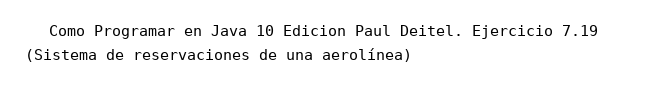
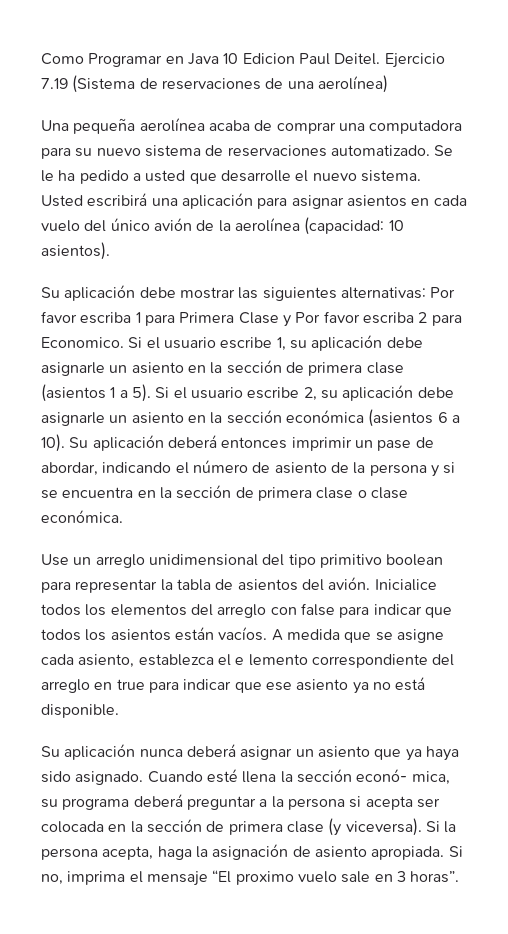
(412, 55) none -> [41,118,463,134] [41,145,454,159] [41,170,421,184] [41,193,467,209] [41,217,404,235] [41,242,110,260] [41,285,456,301] [41,311,462,327] [41,335,423,351] [41,360,404,376] [41,384,454,402] [41,409,460,427] [41,434,434,452] [41,460,456,477] [41,485,408,501] [41,510,123,523] [41,554,444,568] [41,577,437,593] [41,603,452,618] [41,627,444,643] [41,654,455,668] [41,677,426,694] [41,704,119,718] [41,744,459,761] [41,769,450,785] [41,794,440,810] [41,818,457,836] [41,844,463,860] [41,870,460,886] // Una pequeña aerolínea acaba de comprar una computadora para su nuevo sistema de reservaciones automatizado. Se le ha pedido a usted que desarrolle el nuevo sistema. Usted escribirá una aplicación para asignar asientos en cada vuelo del único avión de la aerolínea (capacidad: 10 asientos). // Su aplicación debe mostrar las siguientes alternativas: Por favor escriba 1 para Primera Clase y Por favor escriba 2 para Economico. Si el usuario escribe 1, su aplicación debe asignarle un asiento en la sección de primera clase (asientos 1 a 5). Si el usuario escribe 2, su aplicación debe asignarle un asiento en la sección económica (asientos 6 a 10). Su aplicación deberá entonces imprimir un pase de abordar, indicando el número de asiento de la persona y si se encuentra en la sección de primera clase o clase económica. // Use un arreglo unidimensional del tipo primitivo boolean para representar la tabla de asientos del avión. Inicialice todos los elementos del arreglo con false para indicar que todos los asientos están vacíos. A medida que se asigne cada asiento, establezca el e lemento correspondiente del arreglo en true para indicar que ese asiento ya no está disponible. // Su aplicación nunca deberá asignar un asiento que ya haya sido asignado. Cuando esté llena la sección econó- mica, su programa deberá preguntar a la persona si acepta ser colocada en la sección de primera clase (y viceversa). Si la persona acepta, haga la asignación de asiento apropiada. Si no, imprima el mensaje “El proximo vuelo sale en 3 horas”.

